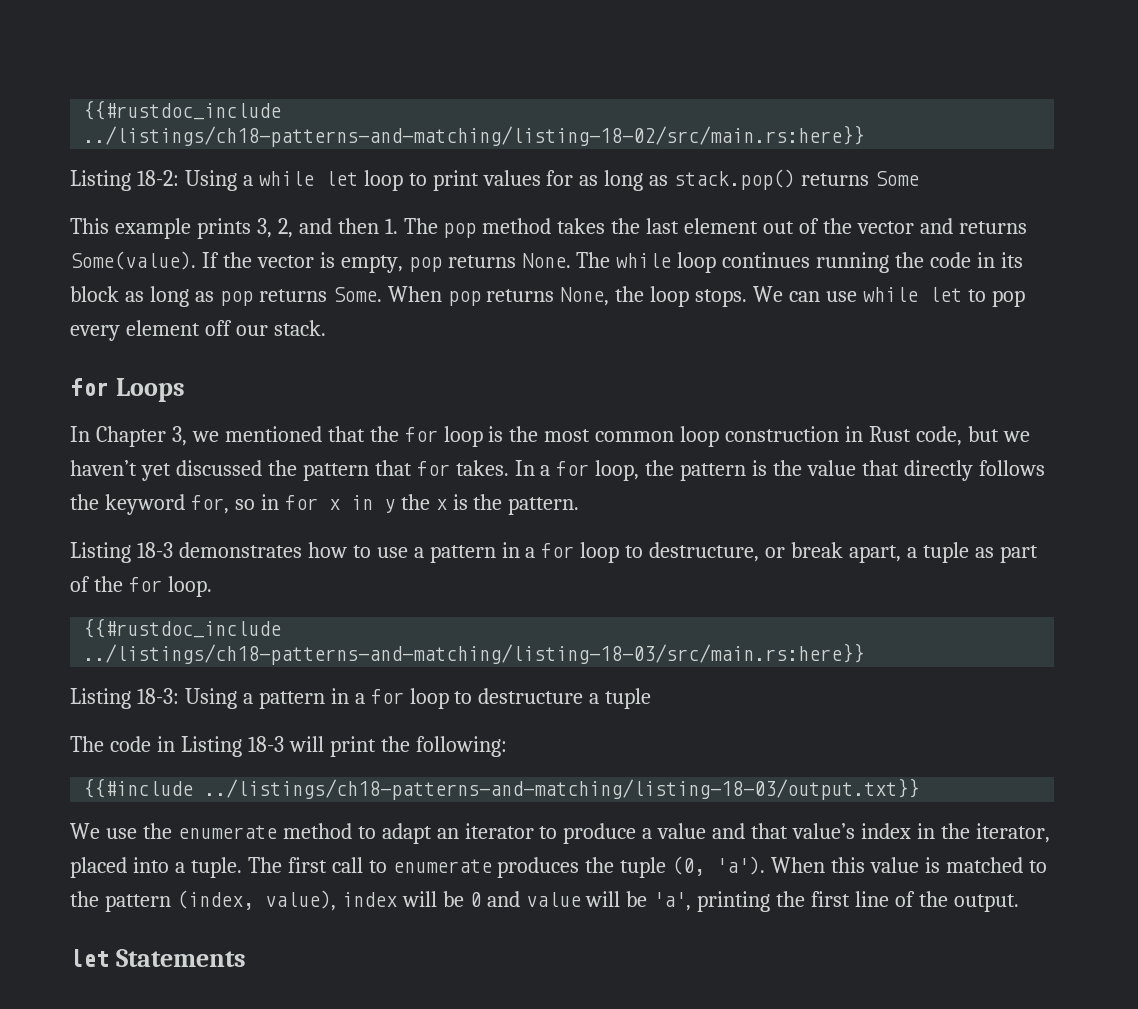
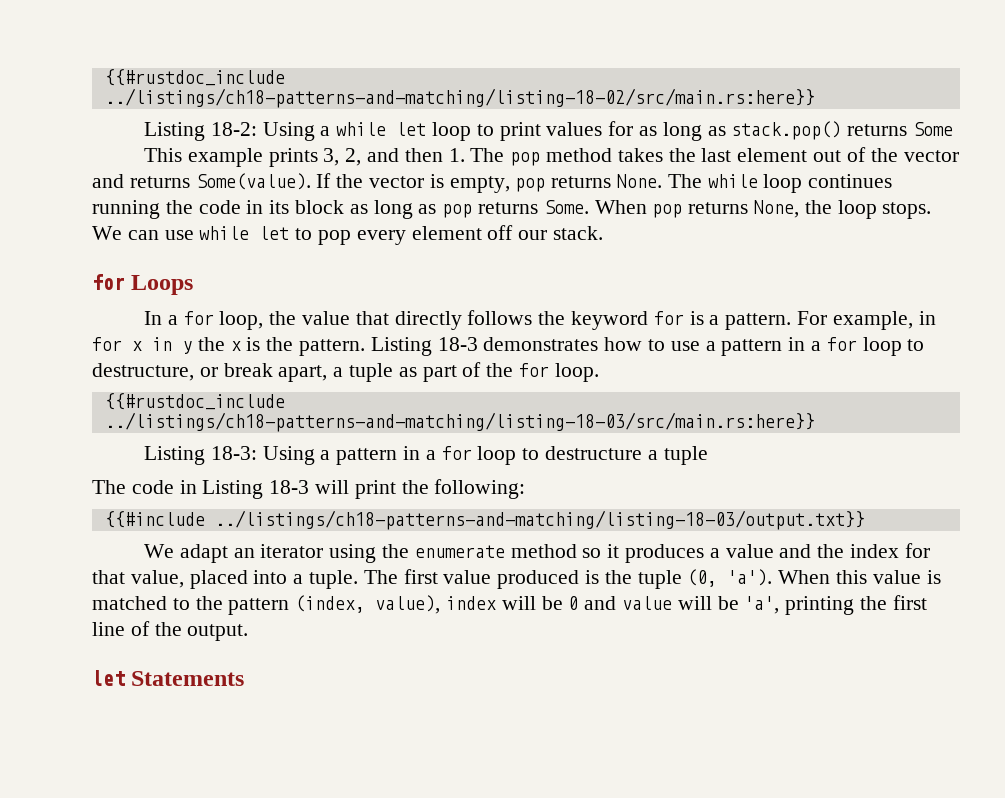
[95,426,1030,447] [70,460,535,481] Chapter 3, we mentioned that the for loop is the most common loop construction in Rust code, but we haven’t yet discussed the pattern that for takes. In -> (163, 318) none
[680,460,803,481] pattern is the -> (297, 318) none
[190,495,255,514] for, so -> [653,311,913,330] for is a pattern. For example,
(580, 506) // -> (366, 347) none
[105,823,1050,844] use the enumerate method to adapt an iterator to produce a value and that value’s index in the iterator, -> [179,543,930,563] [92,570,184,588] adapt an iterator using the enumerate method so it produces a value and the index for that value,
[331,857,580,878] call to enumerate produces -> [443,570,600,589] value produced is

